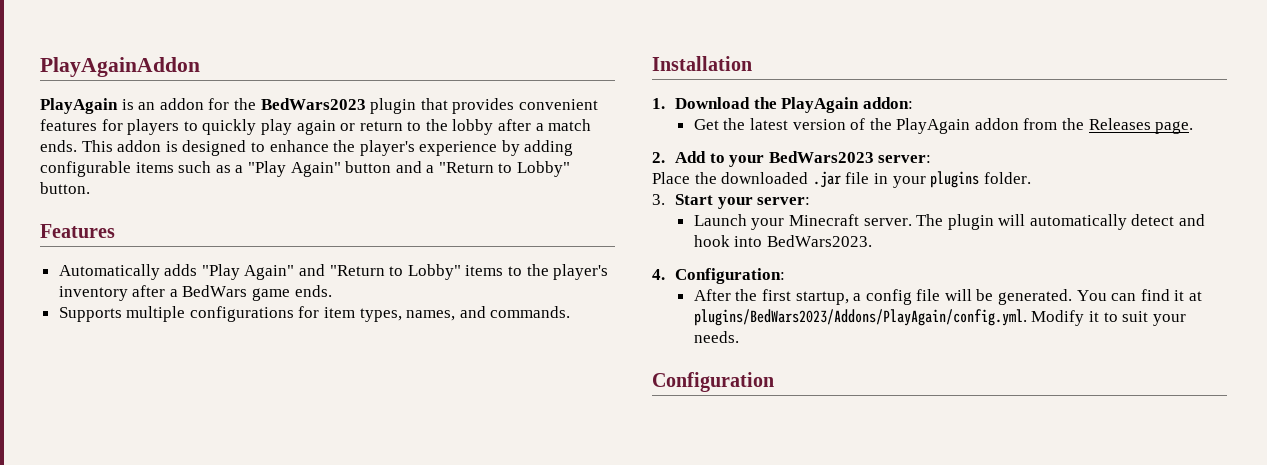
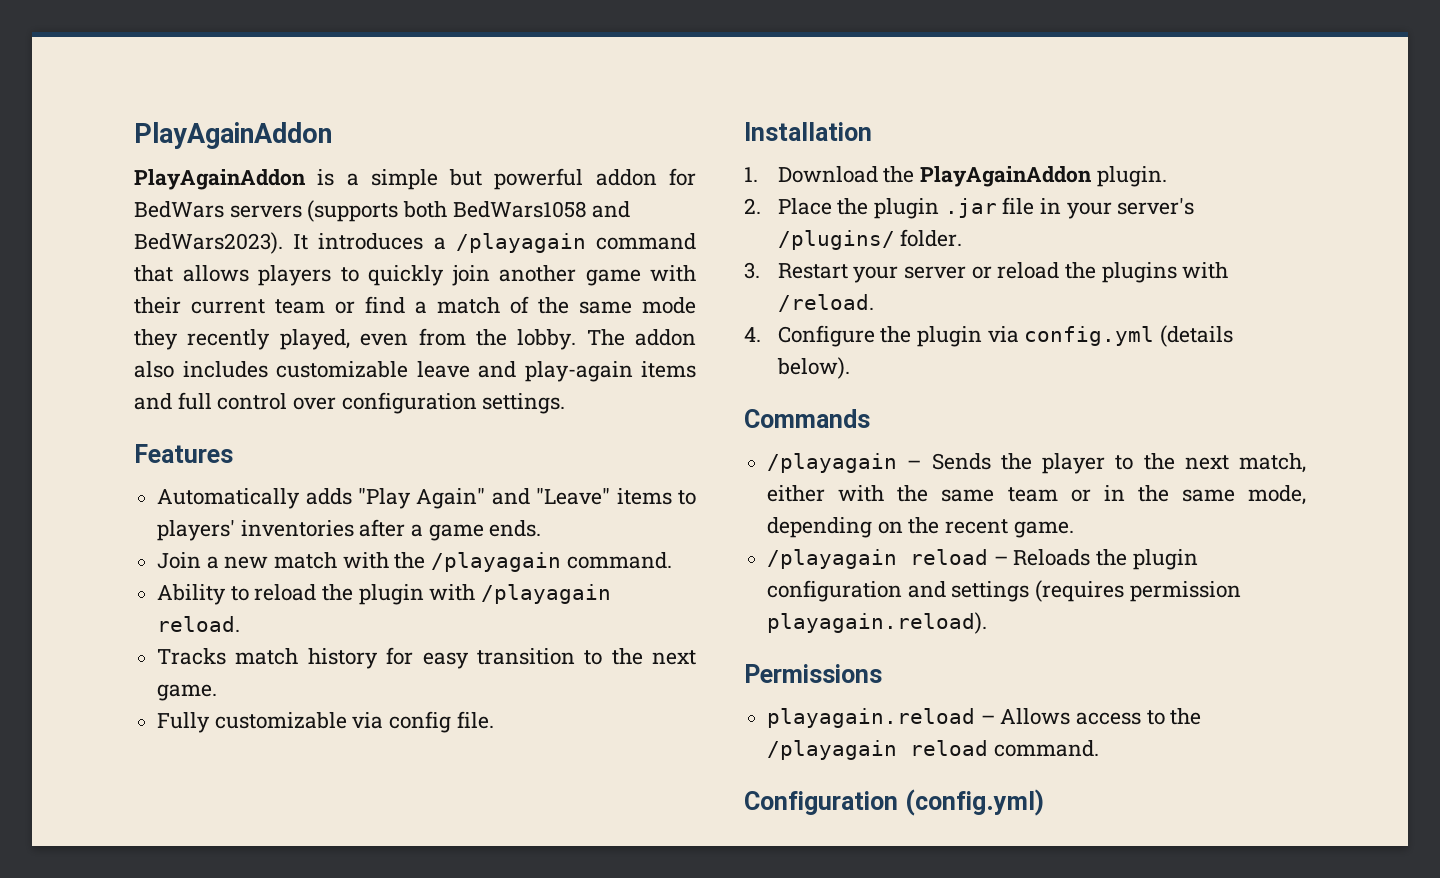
[40,98,598,114] [40,119,592,135] [40,140,574,156] [40,161,571,177] [40,182,90,194] PlayAgain is an addon for the BedWars2023 plugin that provides convenient features for players to quickly play again or return to the lobby after a match ends. This addon is designed to enhance the player's experience by adding configurable items such as a "Play Again" button and a "Return to Lobby" button. -> [134,168,696,190] [134,200,631,222] [134,232,696,254] [134,265,696,286] [134,296,696,314] [134,328,696,350] [134,361,696,382] [134,392,566,414] PlayAgainAddon is a simple but powerful addon for BedWars servers (supports both BedWars1058 and BedWars2023). It introduces a /playagain command that allows players to quickly join another game with their current team or find a match of the same mode they recently played, even from the lobby. The addon also includes customizable leave and play-again items and full control over configuration settings.
[329,264,609,280] [58,285,248,301] "Return to Lobby" items to the player's inventory after a BedWars -> [536,488,696,505] [157,519,424,541] "Leave" items to players' inventories after a
[58,306,571,322] [652,56,752,71] [652,97,913,113] [693,118,1194,134] [652,151,932,167] Supports multiple configurations for item types, names, and commands. // Installation // 1. Download the PlayAgain addon: // Get the latest version of the PlayAgain addon from the Releases page. // 2. Add to your BedWars2023 server: // -> [157,552,672,572] [157,584,612,605] [157,616,241,632] [157,647,696,669] [157,684,218,701] [157,711,494,733] [744,122,872,141] [744,166,1167,187] [744,198,761,214] Join a new match with the /playagain command. // Ability to reload the plugin with /playagain reload. // Tracks match history for easy transition to the next game. // Fully customizable via config file. // Installation // 1. Download the PlayAgainAddon plugin. // 2.
[721,172,809,184] downloaded -> [873,198,939,219] plugin
[930,171,980,188] plugins -> [1117,198,1195,215] [777,230,895,250] server's /plugins/
[675,194,811,209] [693,214,1206,230] [693,235,872,247] [652,268,786,284] [693,289,1202,305] [693,309,1186,326] [693,331,739,343] Start your server: // Launch your Minecraft server. The plugin will automatically detect and hook into BedWars2023. // 4. Configuration: // After the first startup, a config file will be generated. You can find it at plugins/BedWars2023/Addons/PlayAgain/config.yml. Modify it to suit your needs. -> [777,262,1229,283] [777,294,874,312] [744,325,1233,347] [776,357,850,379] [744,409,870,428] [767,453,1306,474] [767,485,1306,505] [767,517,1074,538] [767,549,1198,570] [767,580,1241,602] [767,612,988,634] [744,664,882,683] [767,708,1202,728] [767,740,1099,760] Restart your server or reload the plugins with /reload. // 4. Configure the plugin via config.yml (details below). // Commands // /playagain – Sends the player to the next match, either with the same team or in the same mode, depending on the recent game. // /playagain reload – Reloads the plugin configuration and settings (requires permission playagain.reload). // Permissions // playagain.reload – Allows access to the /playagain reload command.
(774, 382) none -> [904,789,1044,816] (config.yml)

